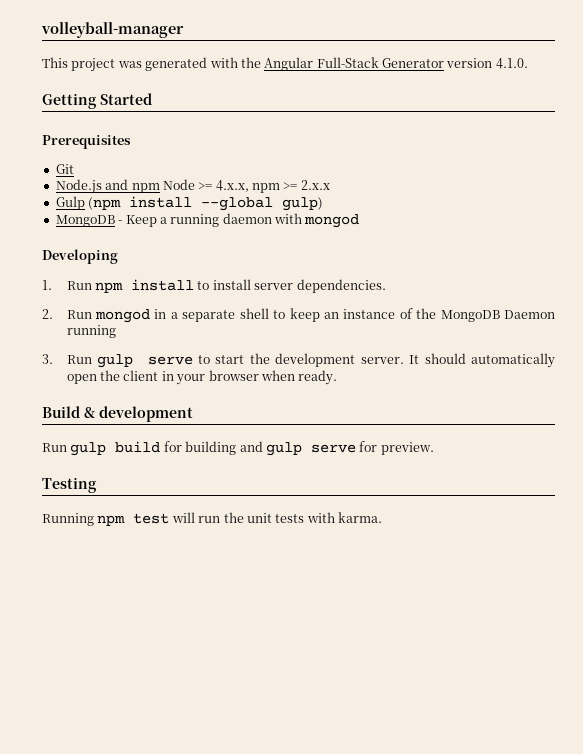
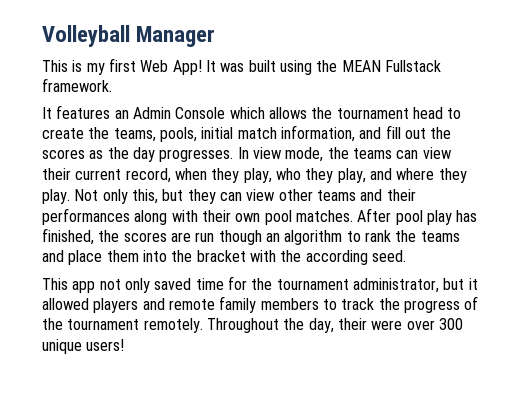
[41,22,184,38] [42,57,528,72] [42,93,152,109] [42,135,131,149] [55,164,74,174] [55,179,330,194] [55,196,324,211] [55,213,360,228] [42,249,118,264] [42,279,386,293] [42,308,555,323] [66,325,116,338] [42,353,555,368] [66,370,338,385] [42,406,193,422] [42,441,434,456] [42,477,97,493] [42,512,382,526] volleyball-manager // This project was generated with the Angular Full-Stack Generator version 4.1.0. // Getting Started // Prerequisites // Git // Node.js and npm Node >= 4.x.x, npm >= 2.x.x // Gulp (npm install --global gulp) // MongoDB - Keep a running daemon with mongod // Developing // 1. Run npm install to install server dependencies. // 2. Run mongod in a separate shell to keep an instance of the MongoDB Daemon running // 3. Run gulp serve to start the development server. It should automatically open the client in your browser when ready. // Build & development // Run gulp build for building and gulp serve for preview. // Testing // Running npm test will run the unit tests with karma. -> [42,25,216,47] [42,58,441,75] [42,78,112,92] [42,105,462,119] [42,125,452,142] [42,147,451,162] [42,168,467,183] [42,189,416,204] [42,208,478,225] [42,228,460,245] [42,250,406,265] [42,276,478,293] [42,296,479,313] [42,318,463,333] [42,339,125,354] Volleyball Manager // This is my first Web App! It was built using the MEAN Fullstack framework. // It features an Admin Console which allows the tournament head to create the teams, pools, initial match information, and fill out the scores as the day progresses. In view mode, the teams can view their current record, when they play, who they play, and where they play. Not only this, but they can view other teams and their performances along with their own pool matches. After pool play has finished, the scores are run though an algorithm to rank the teams and place them into the bracket with the according seed. // This app not only saved time for the tournament administrator, but it allowed players and remote family members to track the progress of the tournament remotely. Throughout the day, their were over 300 unique users!

